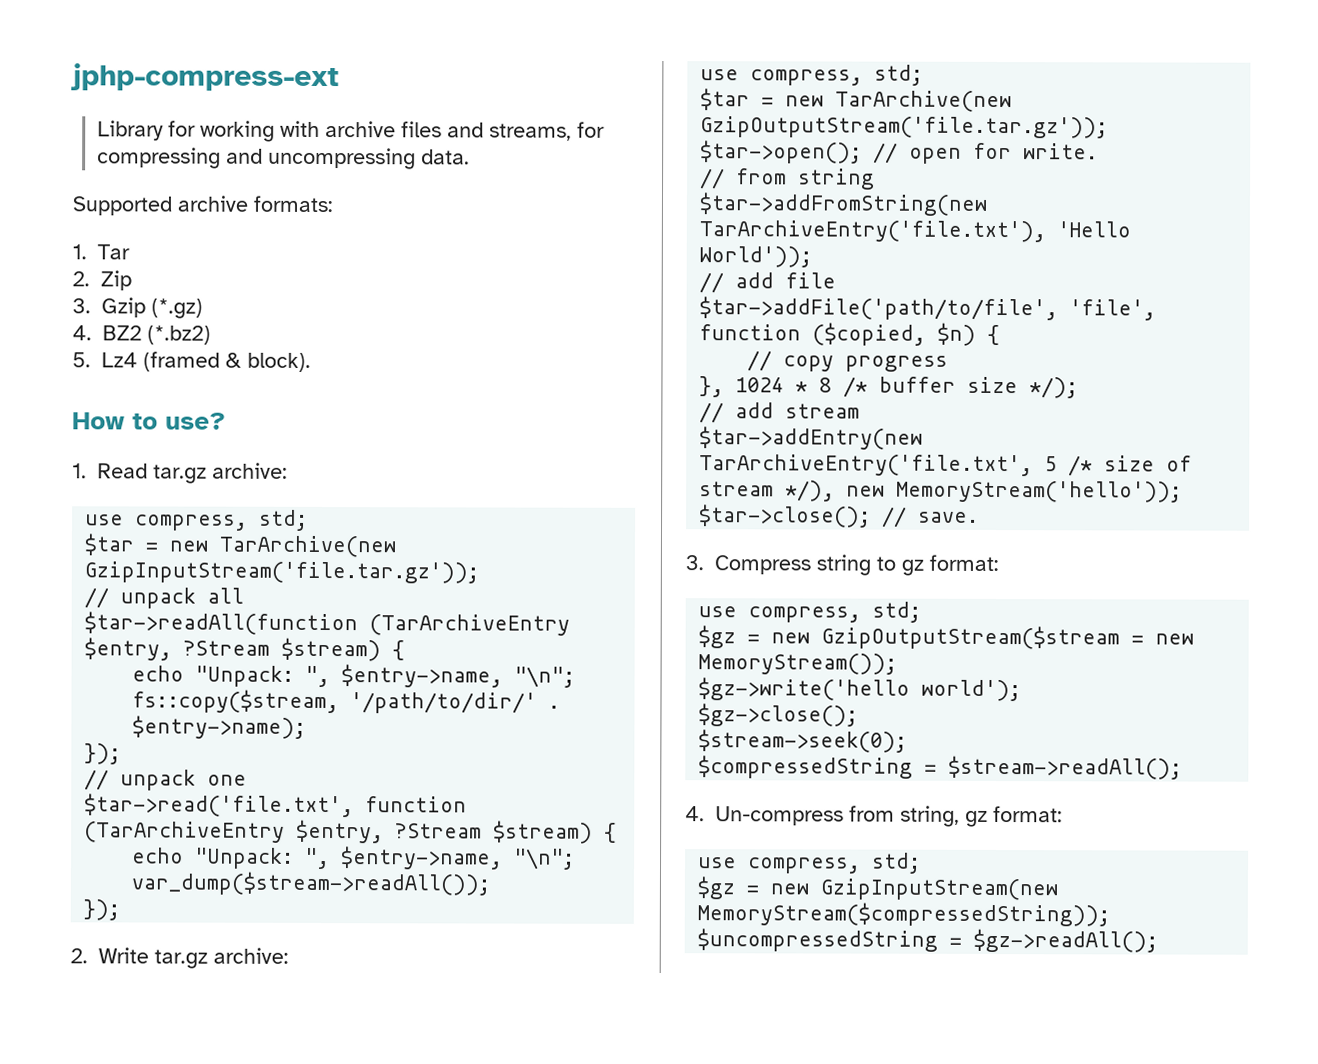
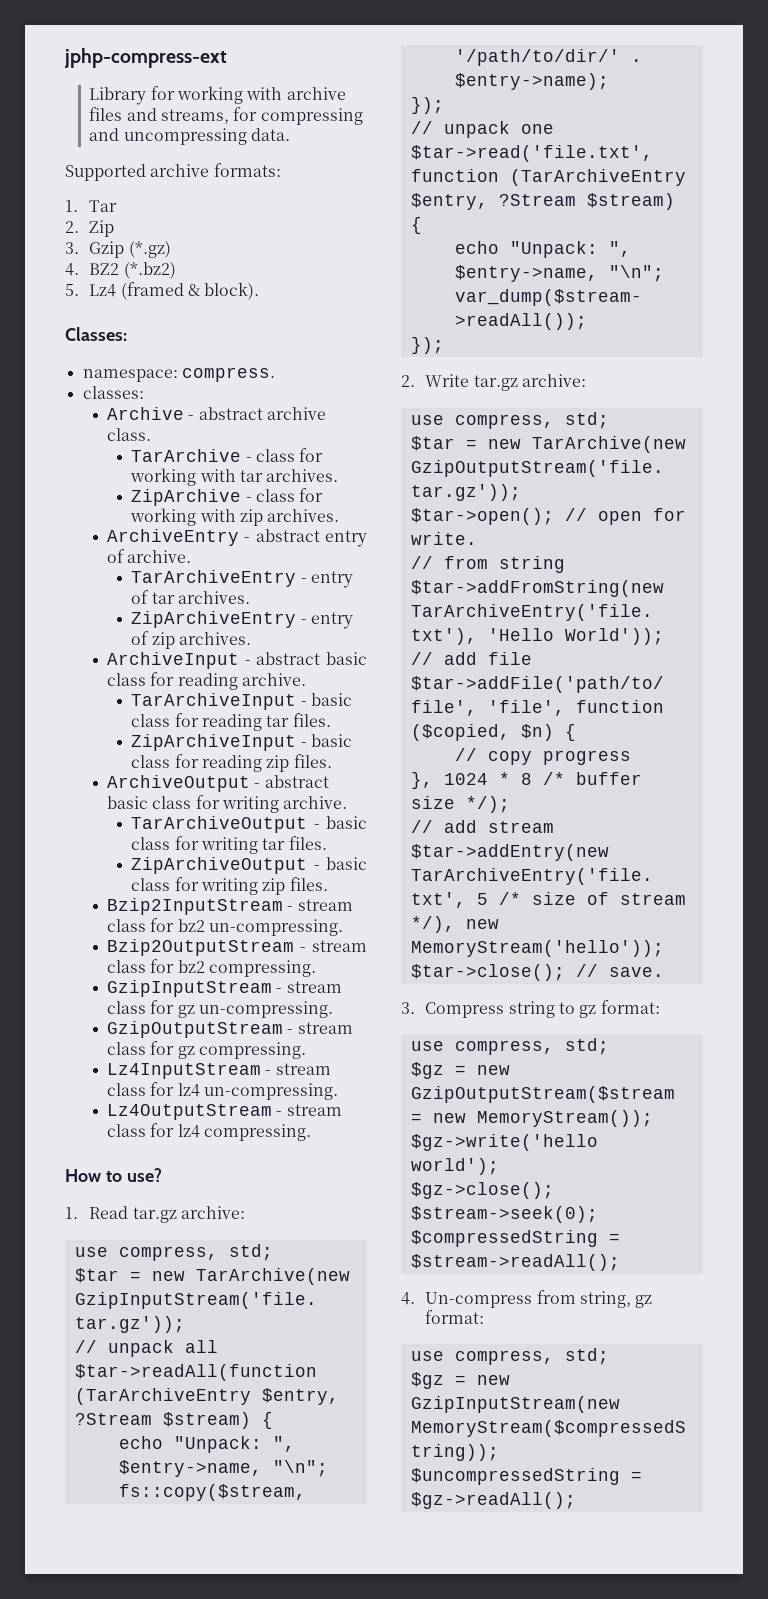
(311, 362) none -> [65,327,127,341] [82,367,275,382] [82,386,144,399] [107,407,326,420] [107,428,152,441] [131,448,324,462] [130,468,339,486] [131,488,324,506] [130,508,340,526] [107,529,367,547] [107,549,192,563] [131,570,354,588] [131,590,251,604] [131,611,354,629] [131,631,252,649] [107,652,367,669] [107,672,306,690] [131,693,353,710] [131,713,331,731] [131,734,353,751] [131,754,332,772] [107,775,329,792] [107,795,348,813] [131,816,367,833] [131,836,327,854] [131,857,367,874] [131,877,328,895] [107,898,353,915] [107,918,343,936] [107,939,367,956] [107,959,316,977] [107,980,342,997] [107,1000,333,1018] [107,1021,353,1038] [107,1041,306,1059] [107,1063,331,1079] [107,1082,338,1100] [107,1104,342,1120] [107,1123,311,1141] // Classes: // namespace: compress. // classes: // Archive - abstract archive class. // TarArchive - class for working with tar archives. // ZipArchive - class for working with zip archives. // ArchiveEntry - abstract entry of archive. // TarArchiveEntry - entry of tar archives. // ZipArchiveEntry - entry of zip archives. // ArchiveInput - abstract basic class for reading archive. // TarArchiveInput - basic class for reading tar files. // ZipArchiveInput - basic class for reading zip files. // ArchiveOutput - abstract basic class for writing archive. // TarArchiveOutput - basic class for writing tar files. // ZipArchiveOutput - basic class for writing zip files. // Bzip2InputStream - stream class for bz2 un-compressing. // Bzip2OutputStream - stream class for bz2 compressing. // GzipInputStream - stream class for gz un-compressing. // GzipOutputStream - stream class for gz compressing. // Lz4InputStream - stream class for lz4 un-compressing. // Lz4OutputStream - stream class for lz4 compressing.

